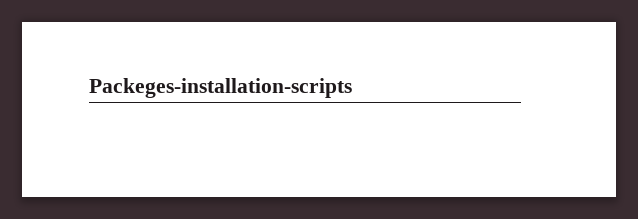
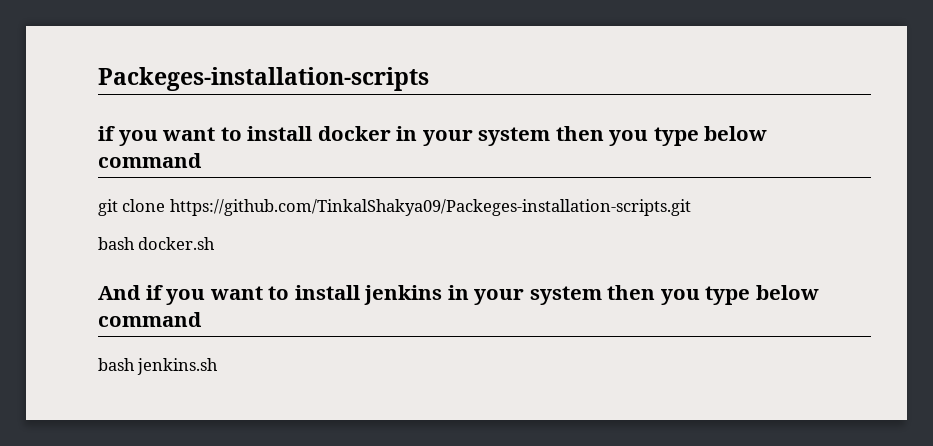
(352, 88) none -> [98,126,768,146] [98,153,202,168] [98,199,691,216] [98,237,216,250] [98,285,819,305] [98,312,202,327] [98,358,219,375] // if you want to install docker in your system then you type below command // git clone https://github.com/TinkalShakya09/Packeges-installation-scripts.git // bash docker.sh // And if you want to install jenkins in your system then you type below command // bash jenkins.sh

